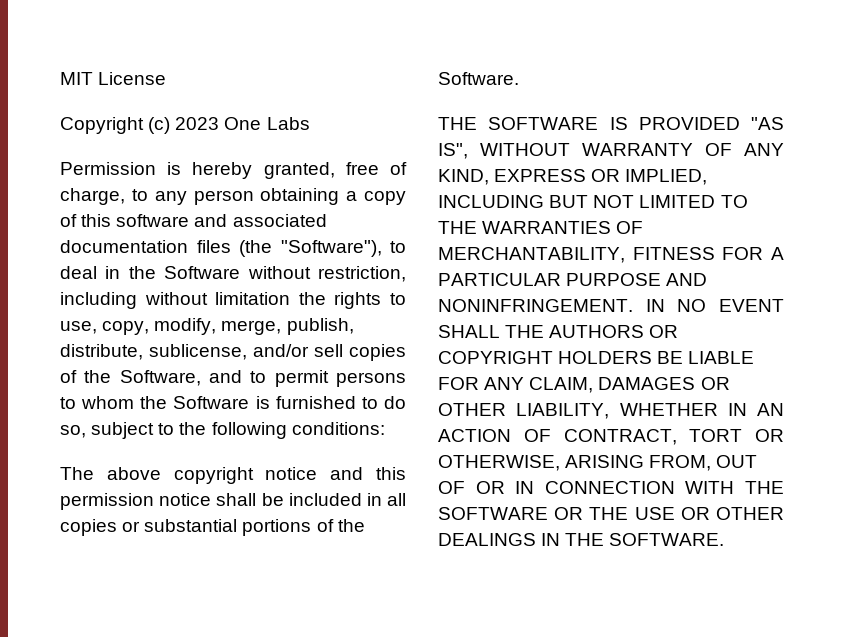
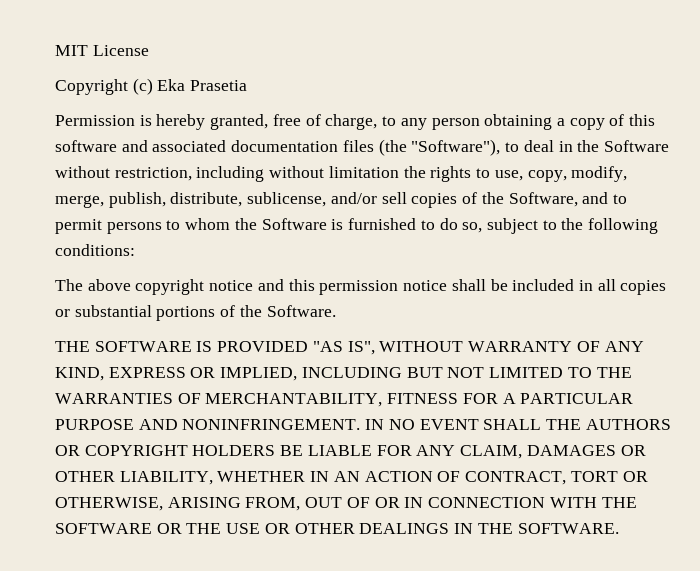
[175,117,310,130] 2023 One Labs -> [157,79,248,91] Eka Prasetia

